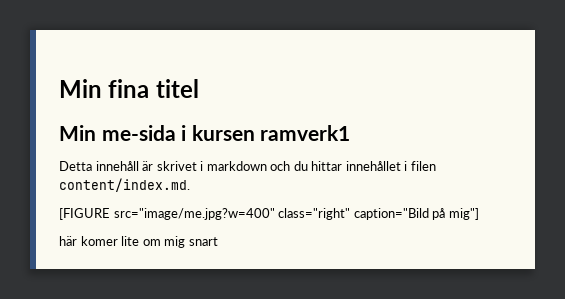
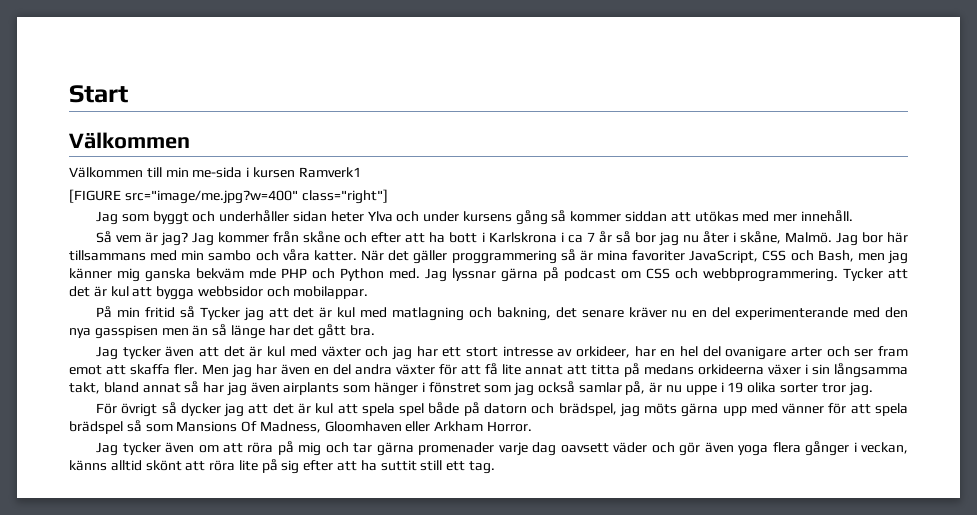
[59,79,199,98] [59,125,351,141] [59,161,436,171] [59,178,190,192] [59,208,479,220] [59,236,218,248] Min fina titel // Min me-sida i kursen ramverk1 // Detta innehåll är skrivet i markdown och du hittar innehållet i filen content/index.md. // [FIGURE src="image/me.jpg?w=400" class="right" caption="Bild på mig"] // här komer lite om mig snart -> [69,85,128,103] [69,132,190,149] [69,167,361,178] [69,189,388,204] [96,210,853,225] [96,231,909,246] [69,249,908,264] [69,267,908,282] [69,286,369,300] [96,306,909,321] [69,324,376,339] [96,346,909,360] [69,363,908,378] [69,381,873,396] [96,402,909,417] [69,420,533,434] [96,441,909,456] [69,459,495,474] Start // Välkommen // Välkommen till min me-sida i kursen Ramverk1 // [FIGURE src="image/me.jpg?w=400" class="right"] // Jag som byggt och underhåller sidan heter Ylva och under kursens gång så kommer siddan att utökas med mer innehåll. // Så vem är jag? Jag kommer från skåne och efter att ha bott i Karlskrona i ca 7 år så bor jag nu åter i skåne, Malmö. Jag bor här tillsammans med min sambo och våra katter. När det gäller proggrammering så är mina favoriter JavaScript, CSS och Bash, men jag känner mig ganska bekväm mde PHP och Python med. Jag lyssnar gärna på podcast om CSS och webbprogrammering. Tycker att det är kul att bygga webbsidor och mobilappar. // På min fritid så Tycker jag att det är kul med matlagning och bakning, det senare kräver nu en del experimenterande med den nya gasspisen men än så länge har det gått bra. // Jag tycker även att det är kul med växter och jag har ett stort intresse av orkideer, har en hel del ovanigare arter och ser fram emot att skaffa fler. Men jag har även en del andra växter för att få lite annat att titta på medans orkideerna växer i sin långsamma takt, bland annat så har jag även airplants som hänger i fönstret som jag också samlar på, är nu uppe i 19 olika sorter tror jag. // För övrigt så dycker jag att det är kul att spela spel både på datorn och brädspel, jag möts gärna upp med vänner för att spela brädspel så som Mansions Of Madness, Gloomhaven eller Arkham Horror. // Jag tycker även om att röra på mig och tar gärna promenader varje dag oavsett väder och gör även yoga flera gånger i veckan, känns alltid skönt att röra lite på sig efter att ha suttit still ett tag.

